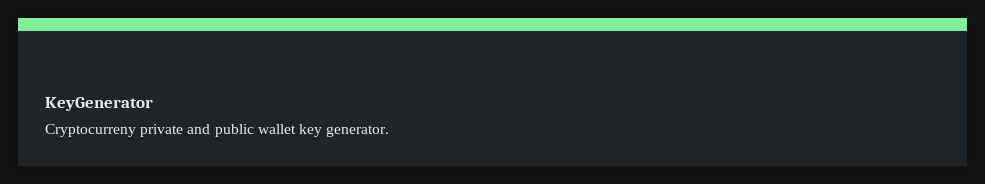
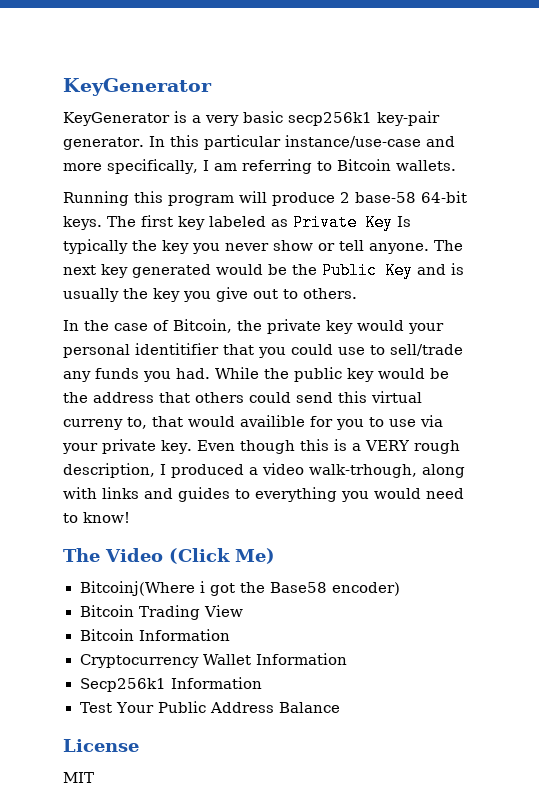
[45,124,390,137] Cryptocurreny private and public wallet key generator. -> [63,111,440,126] [63,135,455,150] [63,159,456,174] [63,191,467,206] [63,214,411,231] [63,239,463,254] [63,262,464,279] [63,287,357,302] [63,319,444,334] [63,343,463,358] [63,367,449,382] [63,391,422,403] [63,415,443,430] [62,439,460,454] [63,463,465,478] [63,487,464,502] [63,512,130,523] [63,548,275,564] [79,581,400,596] [79,605,243,620] [79,629,230,641] [79,653,348,668] [79,677,262,692] [79,701,341,713] [63,739,139,752] [63,772,94,783] KeyGenerator is a very basic secp256k1 key-pair generator. In this particular instance/use-case and more specifically, I am referring to Bitcoin wallets. // Running this program will produce 2 base-58 64-bit keys. The first key labeled as Private Key Is typically the key you never show or tell anyone. The next key generated would be the Public Key and is usually the key you give out to others. // In the case of Bitcoin, the private key would your personal identitifier that you could use to sell/trade any funds you had. While the public key would be the address that others could send this virtual curreny to, that would availible for you to use via your private key. Even though this is a VERY rough description, I produced a video walk-trhough, along with links and guides to everything you would need to know! // The Video (Click Me) // Bitcoinj(Where i got the Base58 encoder) // Bitcoin Trading View // Bitcoin Information // Cryptocurrency Wallet Information // Secp256k1 Information // Test Your Public Address Balance // License // MIT

